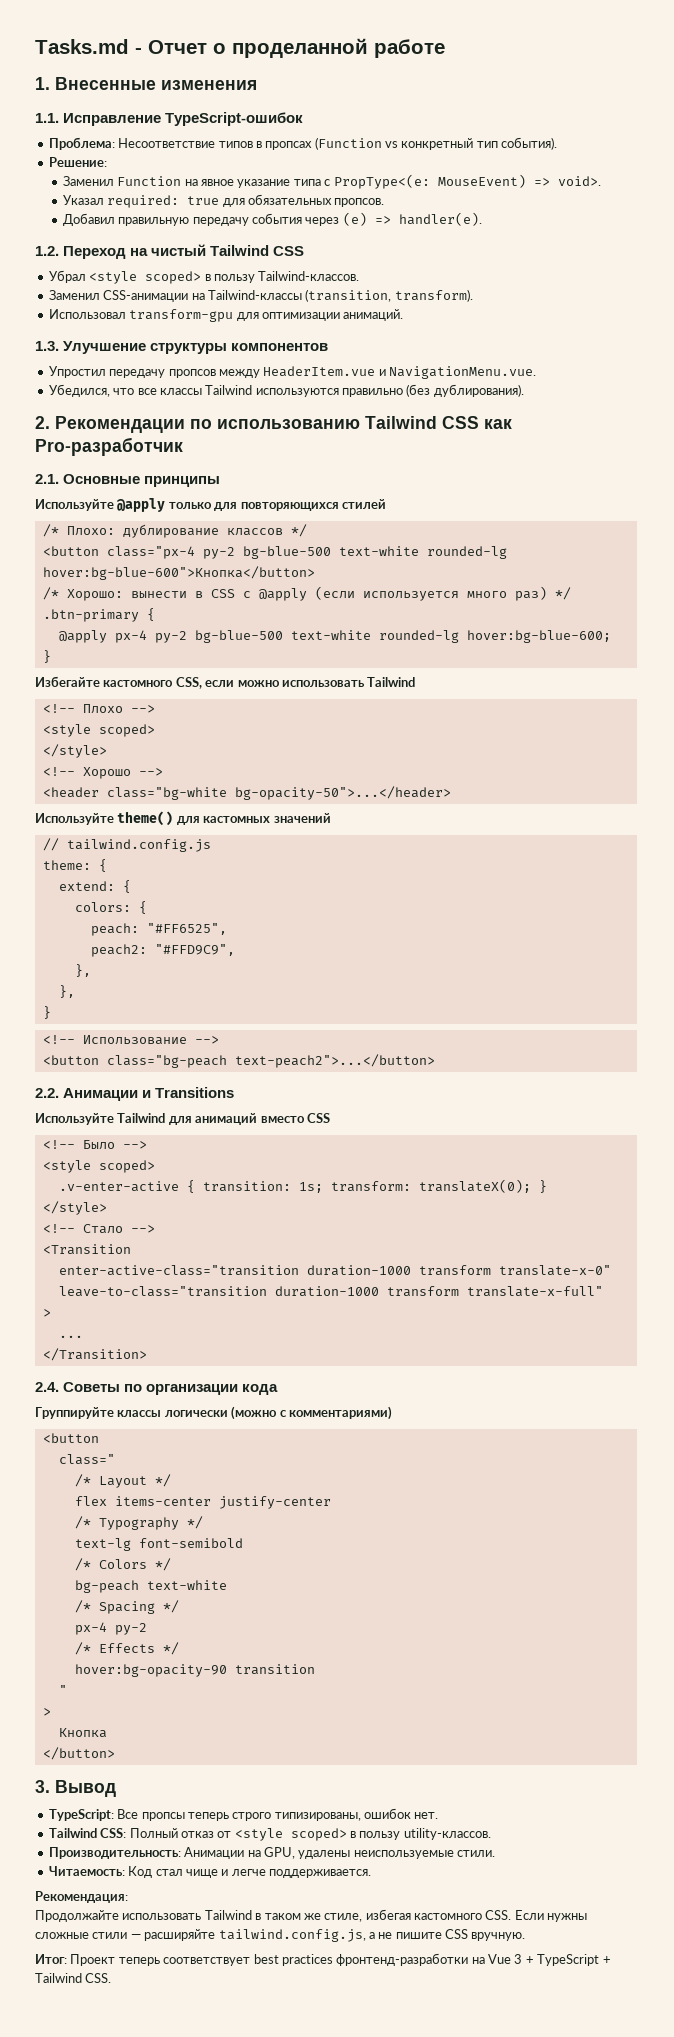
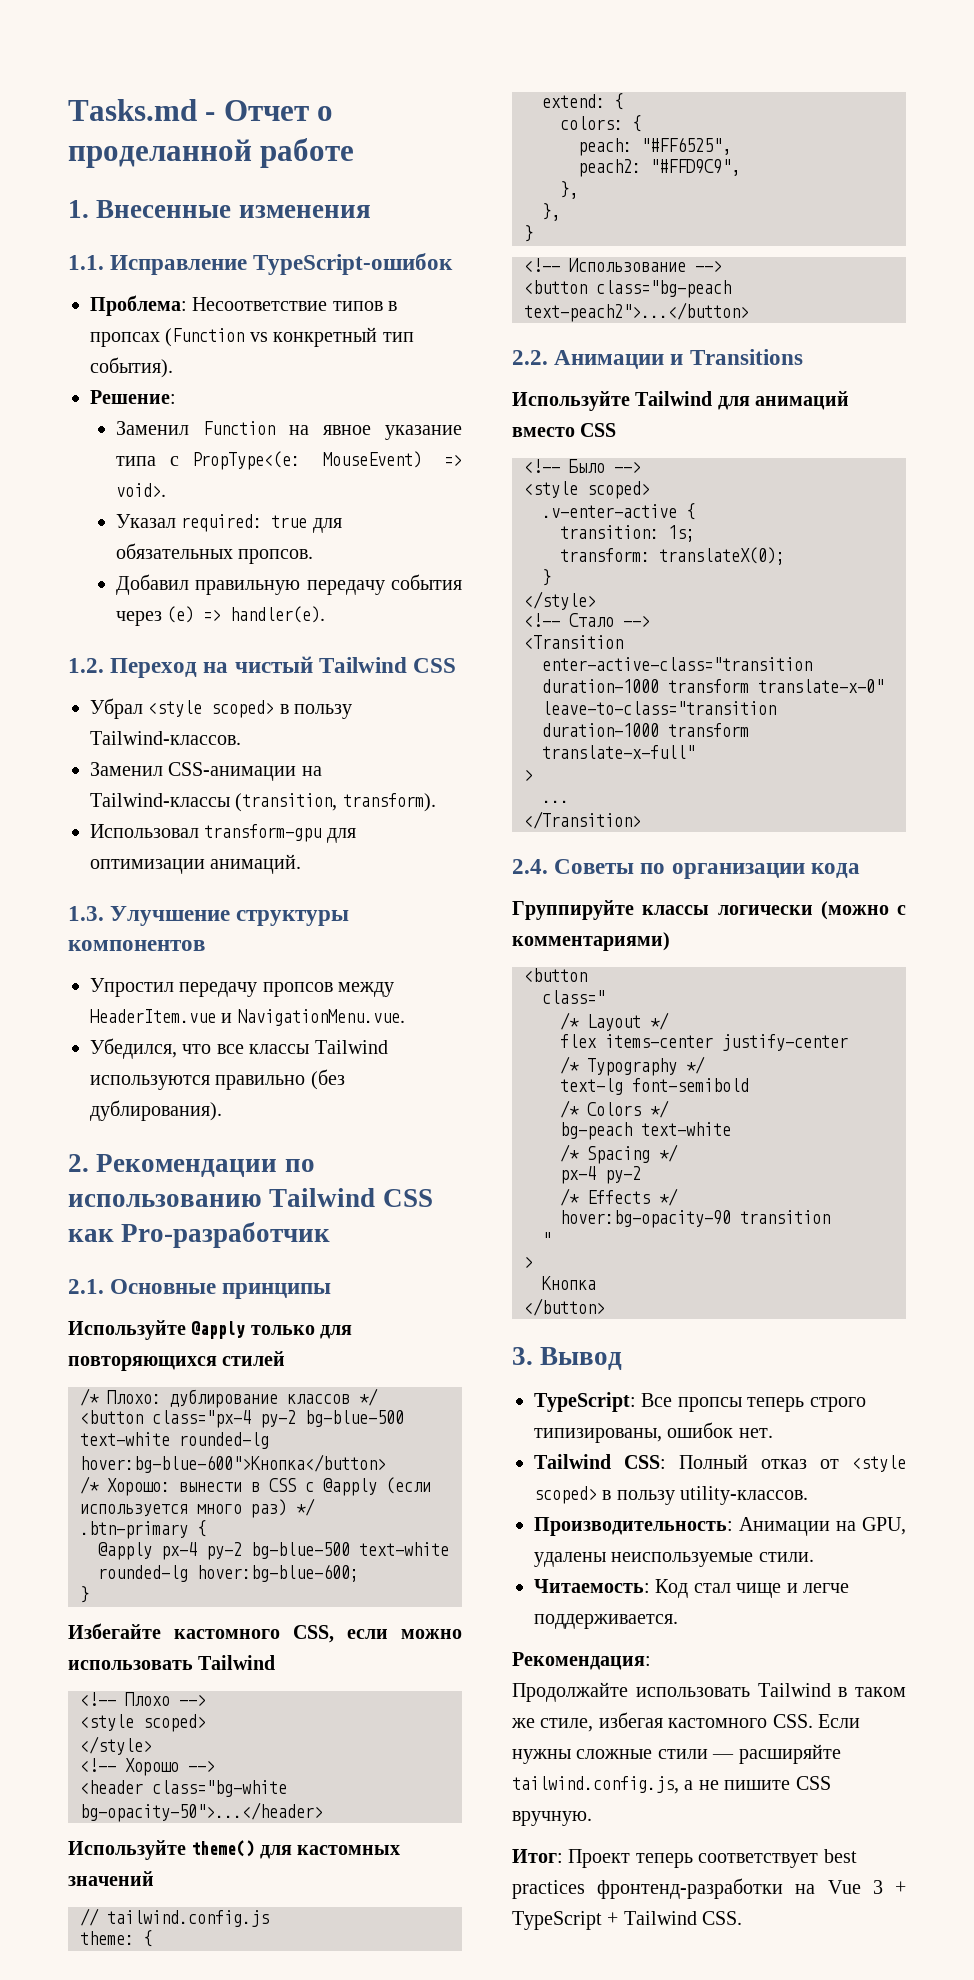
(195, 1186) none -> (695, 511) //
(323, 1187) none -> (695, 533) //
(531, 1186) none -> (785, 556) //

